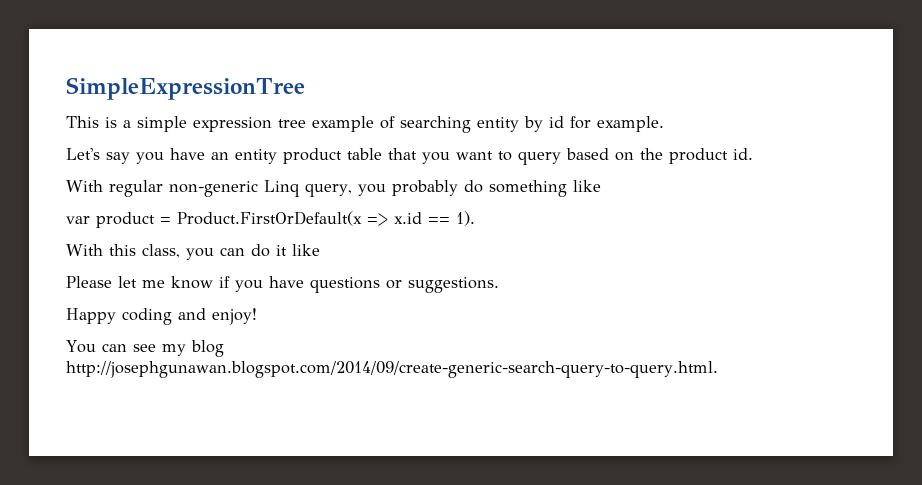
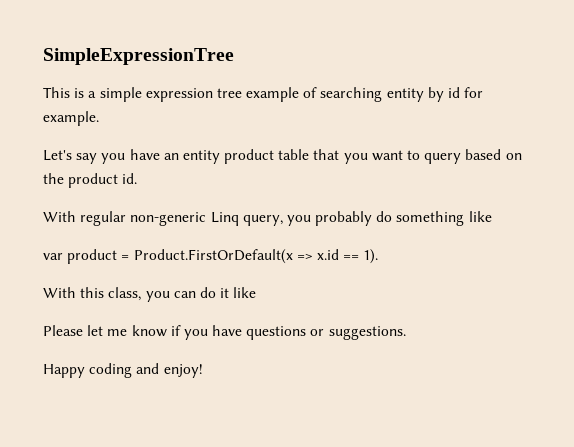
[66,340,224,357] [66,361,718,378] // You can see my blog http://josephgunawan.blogspot.com/2014/09/create-generic-search-query-to-query.html. -> (203, 371) none

